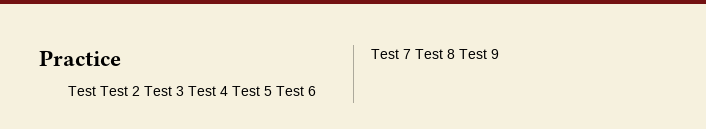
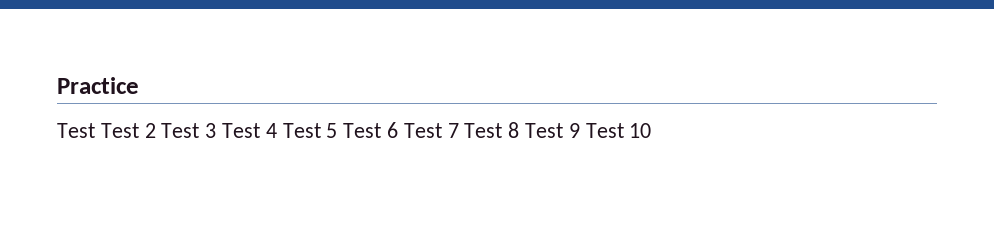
(499, 54) none -> [585,123,652,138] Test 10

